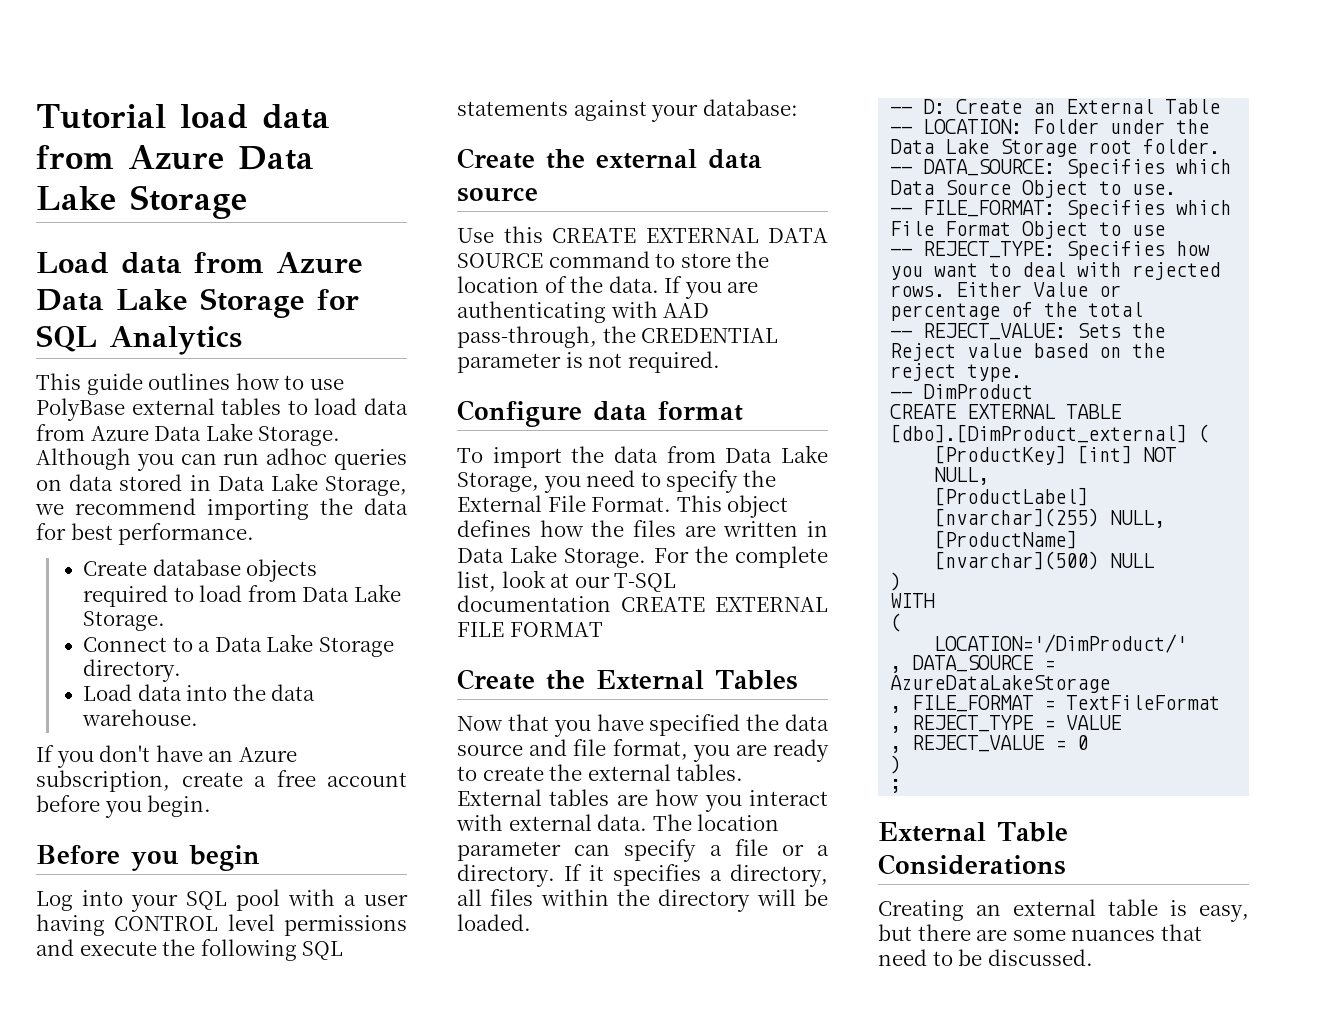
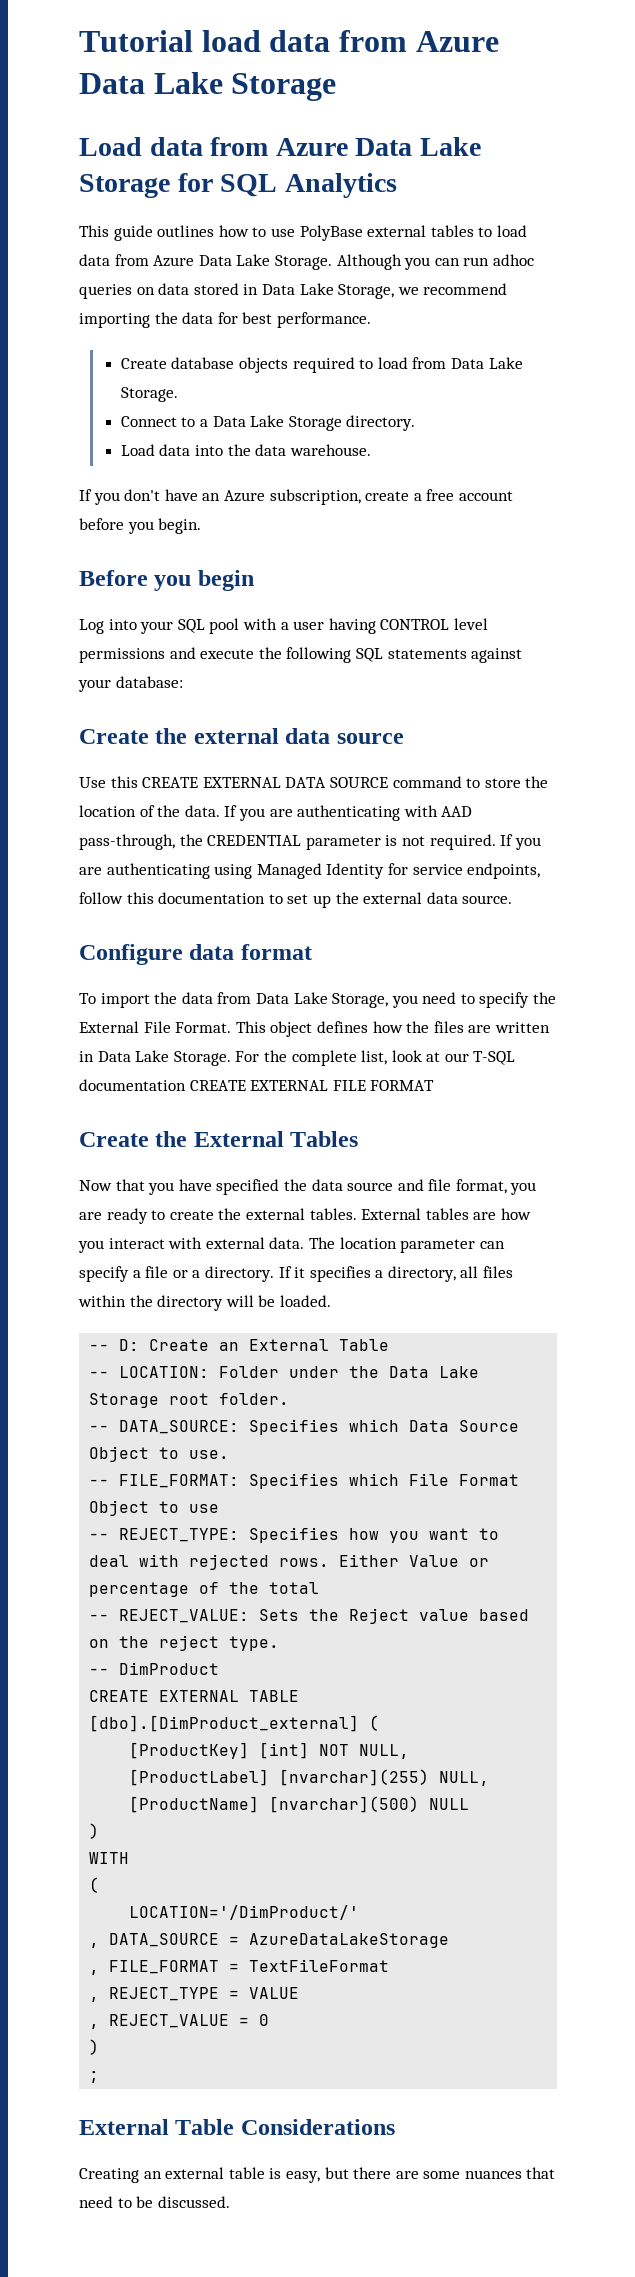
(720, 362) none -> [500,834,541,850] [79,863,541,879] [79,892,513,908] If you are authenticating using Managed Identity for service endpoints, follow this documentation to set up the external data source.

